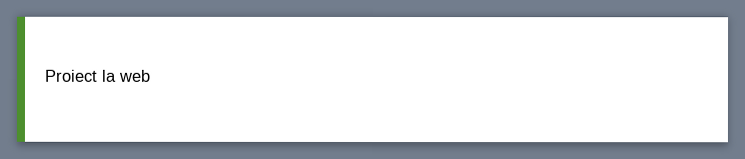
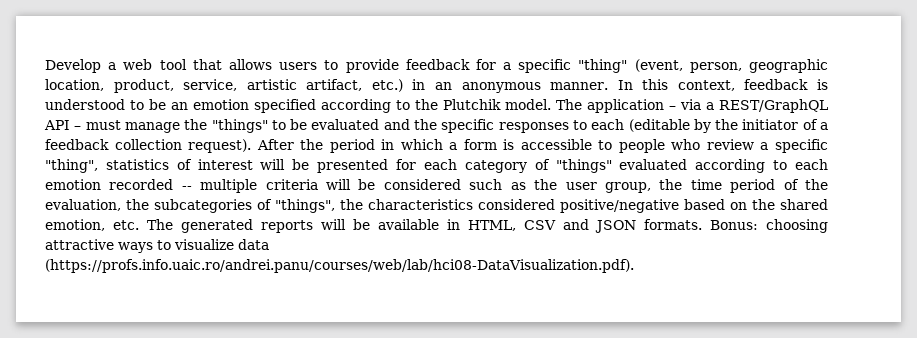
[44,69,151,82] Proiect la web -> [45,59,828,73] [45,79,828,93] [45,99,828,113] [44,119,828,133] [45,139,828,153] [45,159,829,173] [45,179,828,193] [45,199,828,213] [45,219,828,233] [45,239,269,253] [45,259,634,273] Develop a web tool that allows users to provide feedback for a specific "thing" (event, person, geographic location, product, service, artistic artifact, etc.) in an anonymous manner. In this context, feedback is understood to be an emotion specified according to the Plutchik model. The application – via a REST/GraphQL API – must manage the "things" to be evaluated and the specific responses to each (editable by the initiator of a feedback collection request). After the period in which a form is accessible to people who review a specific "thing", statistics of interest will be presented for each category of "things" evaluated according to each emotion recorded -- multiple criteria will be considered such as the user group, the time period of the evaluation, the subcategories of "things", the characteristics considered positive/negative based on the shared emotion, etc. The generated reports will be available in HTML, CSV and JSON formats. Bonus: choosing attractive ways to visualize data (https://profs.info.uaic.ro/andrei.panu/courses/web/lab/hci08-DataVisualization.pdf).

